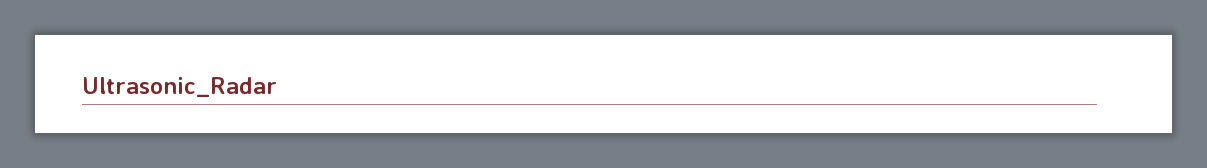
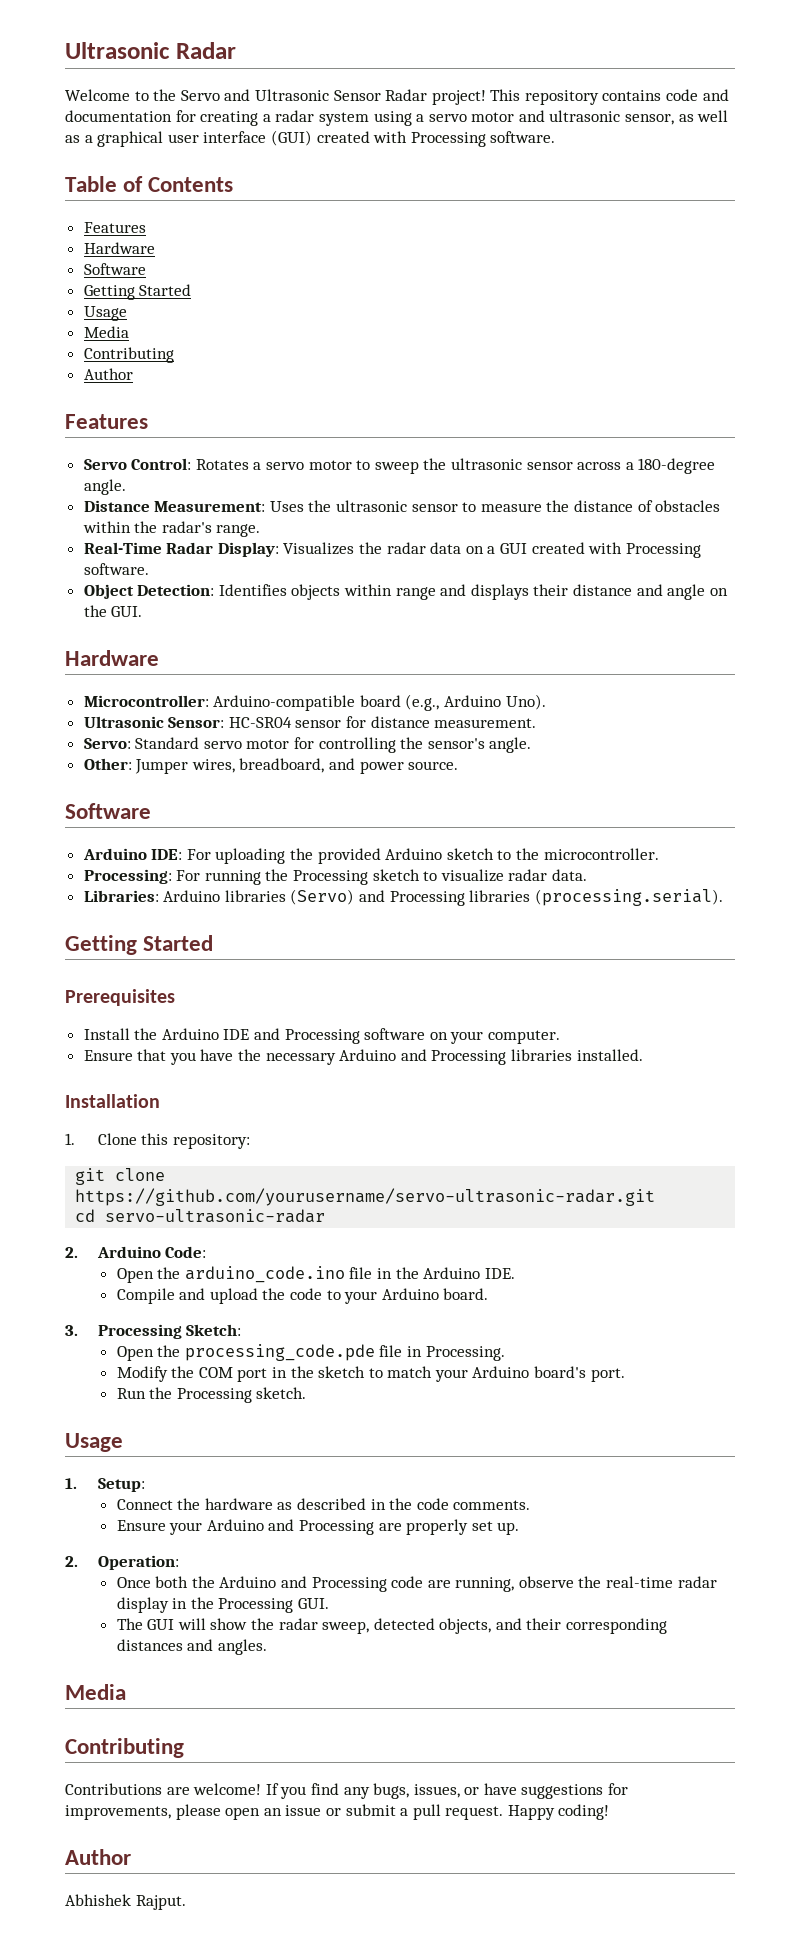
[82,77,277,97] Ultrasonic_Radar -> [65,42,236,59] [65,89,729,105] [65,110,729,126] [65,130,556,147] [65,176,234,192] [83,222,146,233] [83,242,155,254] [83,263,146,275] [83,284,192,300] [83,306,127,321] [83,326,129,338] [83,347,174,363] [83,368,133,380] [65,414,148,429] [83,458,716,474] [83,479,126,495] [83,500,721,512] [82,521,261,537] [83,542,701,558] [83,563,149,575] [83,584,728,600] [83,605,143,617] [65,650,159,666] [83,694,546,711] [83,716,537,728] [83,737,532,753] [83,758,459,774] [65,803,151,819] [82,848,659,864] [83,869,588,885] [83,889,723,906] [65,935,214,955] [65,989,175,1006] [83,1028,561,1044] [83,1049,643,1065] [65,1094,160,1108] [65,1133,251,1149] [75,1168,166,1185] [75,1188,656,1206] [75,1209,326,1223] [65,1246,207,1258] [116,1266,515,1283] [116,1288,489,1304] [65,1324,242,1339] [116,1344,505,1361] [116,1366,625,1382] [116,1387,307,1403] [65,1433,123,1452] [65,1478,145,1492] [116,1498,531,1510] [116,1519,520,1535] [65,1555,179,1570] [116,1576,717,1592] [116,1597,329,1613] [116,1618,668,1634] [116,1639,267,1655] [65,1684,126,1700] [65,1738,184,1758] [65,1783,629,1799] [65,1804,610,1820] [65,1849,131,1865] [65,1894,186,1910] Ultrasonic Radar // Welcome to the Servo and Ultrasonic Sensor Radar project! This repository contains code and documentation for creating a radar system using a servo motor and ultrasonic sensor, as well as a graphical user interface (GUI) created with Processing software. // Table of Contents // Features // Hardware // Software // Getting Started // Usage // Media // Contributing // Author // Features // Servo Control: Rotates a servo motor to sweep the ultrasonic sensor across a 180-degree angle. // Distance Measurement: Uses the ultrasonic sensor to measure the distance of obstacles within the radar's range. // Real-Time Radar Display: Visualizes the radar data on a GUI created with Processing software. // Object Detection: Identifies objects within range and displays their distance and angle on the GUI. // Hardware // Microcontroller: Arduino-compatible board (e.g., Arduino Uno). // Ultrasonic Sensor: HC-SR04 sensor for distance measurement. // Servo: Standard servo motor for controlling the sensor's angle. // Other: Jumper wires, breadboard, and power source. // Software // Arduino IDE: For uploading the provided Arduino sketch to the microcontroller. // Processing: For running the Processing sketch to visualize radar data. // Libraries: Arduino libraries (Servo) and Processing libraries (processing.serial). // Getting Started // Prerequisites // Install the Arduino IDE and Processing software on your computer. // Ensure that you have the necessary Arduino and Processing libraries installed. // Installation // 1. Clone this repository: // git clone https://github.com/yourusername/servo-ultrasonic-radar.git // cd servo-ultrasonic-radar // 2. Arduino Code: // Open the arduino_code.ino file in the Arduino IDE. // Compile and upload the code to your Arduino board. // 3. Processing Sketch: // Open the processing_code.pde file in Processing. // Modify the COM port in the sketch to match your Arduino board's port. // Run the Processing sketch. // Usage // 1. Setup: // Connect the hardware as described in the code comments. // Ensure your Arduino and Processing are properly set up. // 2. Operation: // Once both the Arduino and Processing code are running, observe the real-time radar display in the Processing GUI. // The GUI will show the radar sweep, detected objects, and their corresponding distances and angles. // Media // Contributing // Contributions are welcome! If you find any bugs, issues, or have suggestions for improvements, please open an issue or submit a pull request. Happy coding! // Author // Abhishek Rajput.

